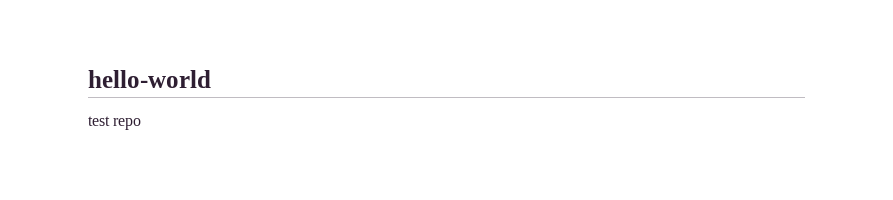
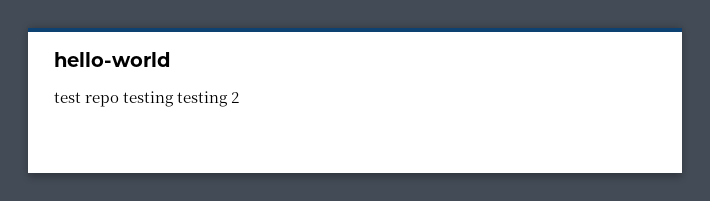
(142, 124) none -> [123,91,240,107] testing testing 2

